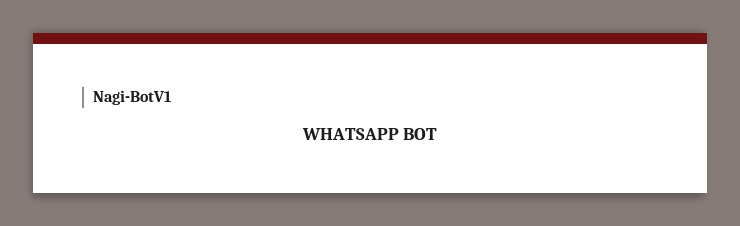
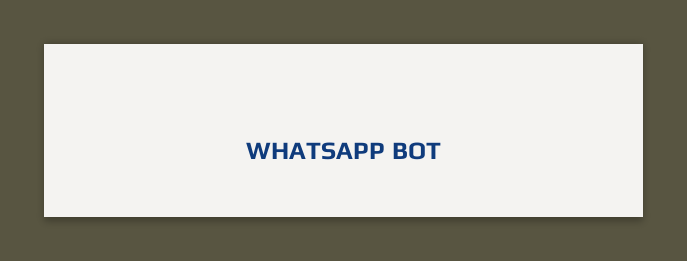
[92,90,171,105] Nagi-BotV1 // -> (246, 151) none

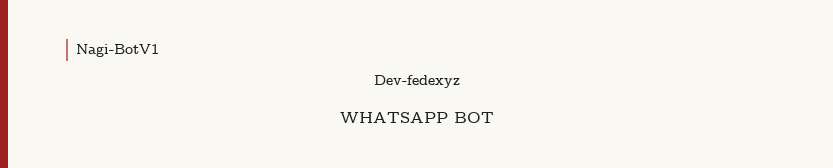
(246, 151) none -> [75,44,159,57] [373,75,460,88] Nagi-BotV1 // Dev-fedexyz //

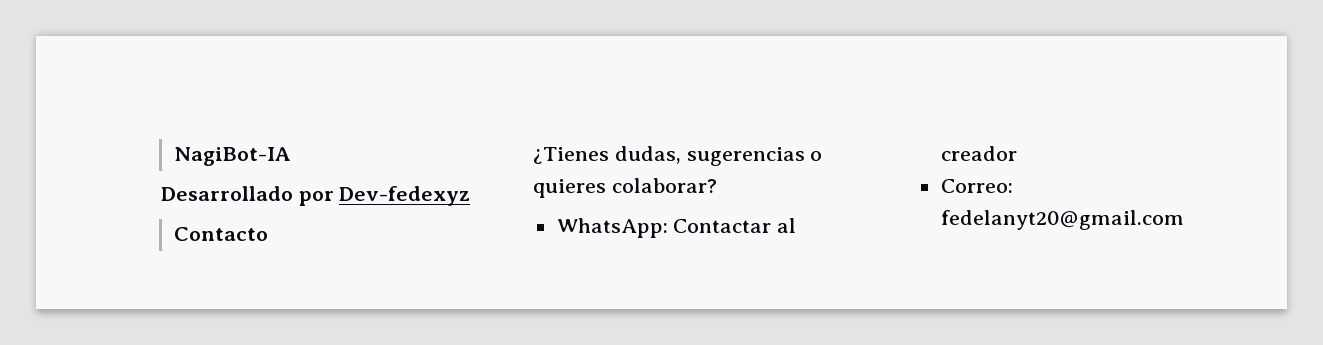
[75,44,159,57] [373,75,460,88] [339,112,494,123] Nagi-BotV1 // Dev-fedexyz // WHATSAPP BOT -> [174,147,292,166] [160,186,471,206] [174,227,269,241] [533,146,823,166] [533,178,717,198] [556,218,797,238] [940,146,1017,161] [940,179,1013,193] [940,210,1184,230] NagiBot-IA // Desarrollado por Dev-fedexyz // Contacto // ¿Tienes dudas, sugerencias o quieres colaborar? // WhatsApp: Contactar al creador // Correo: fedelanyt20@gmail.com

